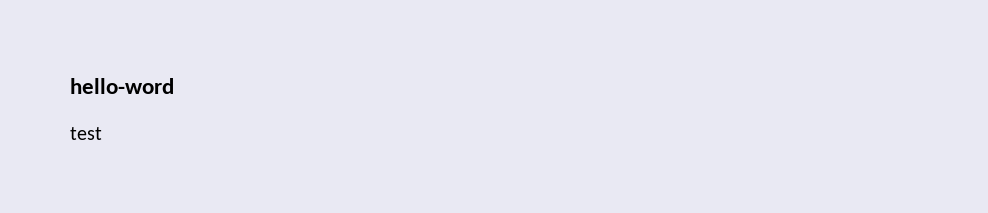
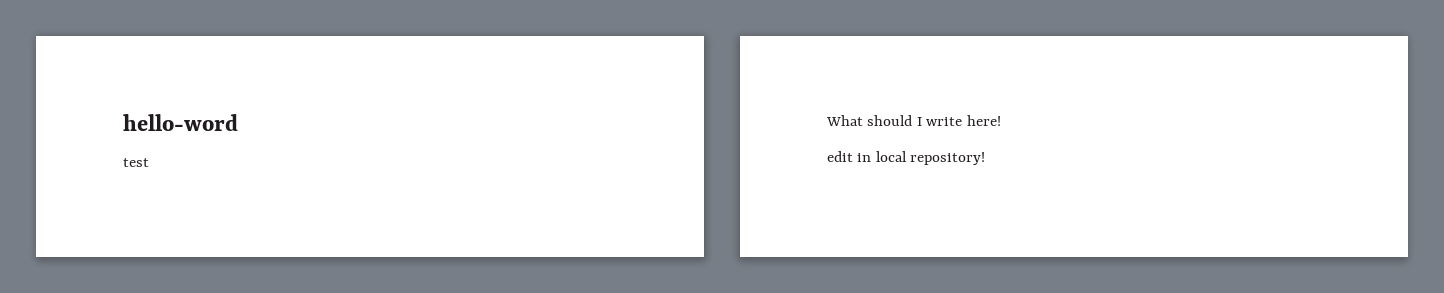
(102, 133) none -> [826,115,1001,126] [827,151,986,165] // What should I write here! // edit in local repository!

